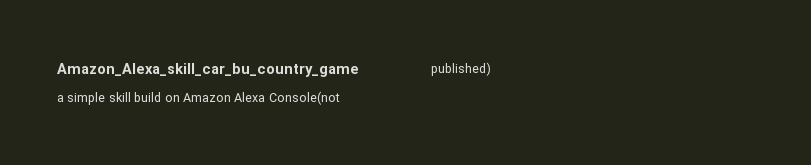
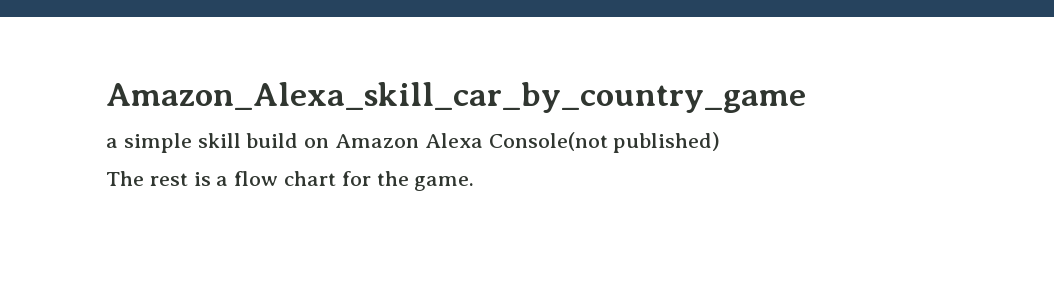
[57,63,359,77] Amazon_Alexa_skill_car_bu_country_game -> [106,82,806,113] Amazon_Alexa_skill_car_by_country_game
(491, 69) none -> [106,171,475,191] // The rest is a flow chart for the game.

